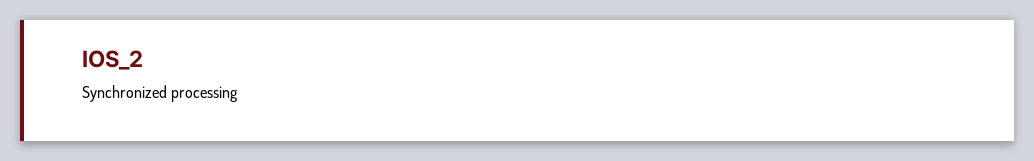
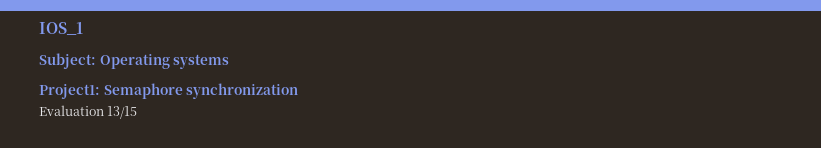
[82,50,143,70] [82,85,239,102] IOS_2 // Synchronized processing -> [39,22,83,35] [39,53,230,69] [39,83,299,99] [39,105,138,119] IOS_1 // Subject: Operating systems // Project1: Semaphore synchronization // Evaluation 13/15

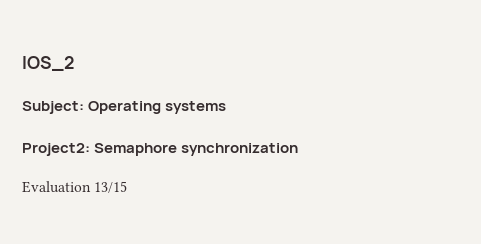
[39,22,83,35] IOS_1 -> [22,56,74,71] IOS_2
[39,84,100,99] Project1: -> [22,143,90,156] Project2:

